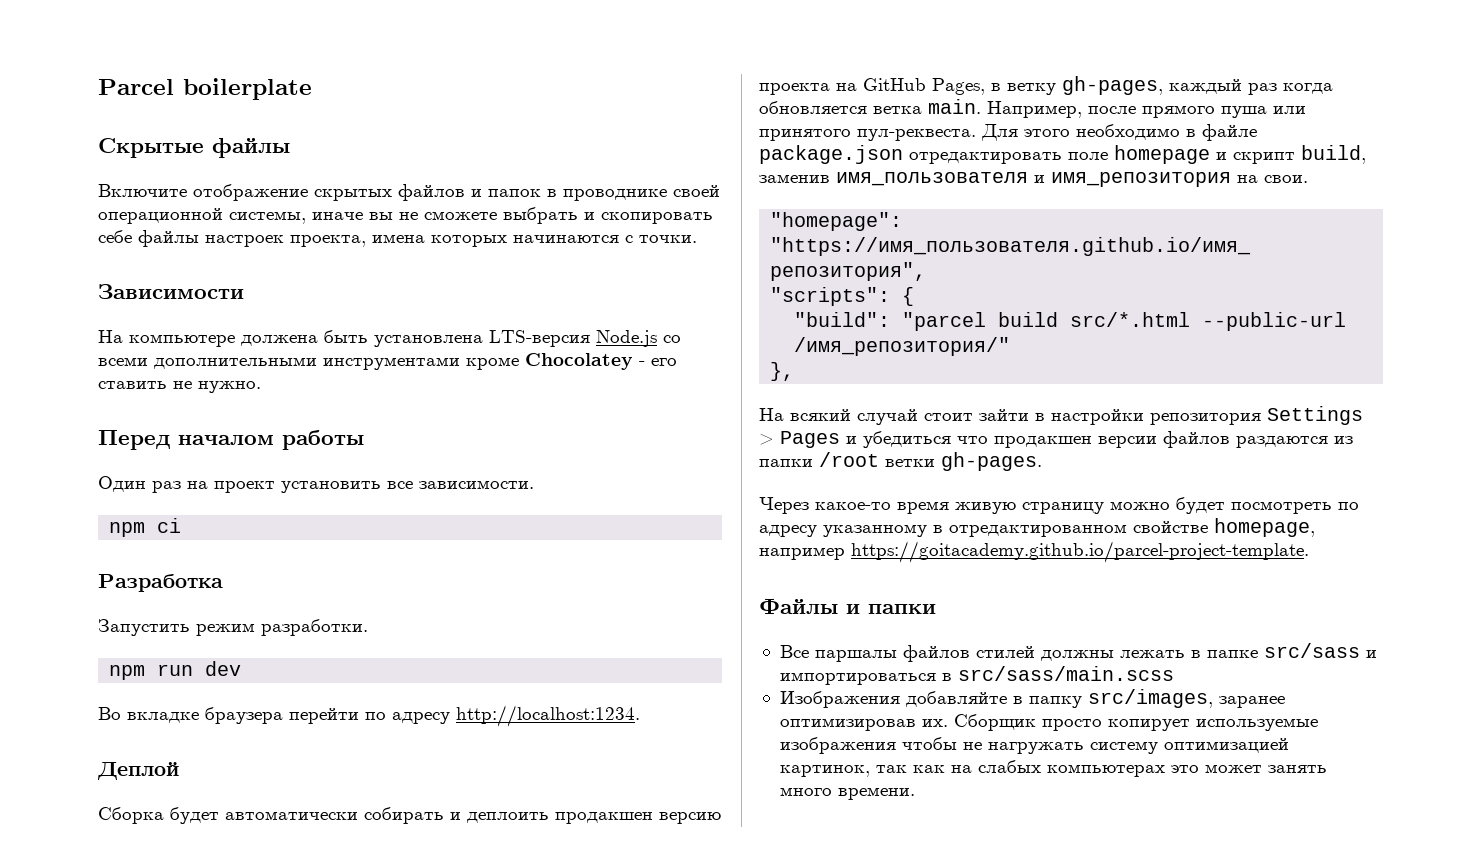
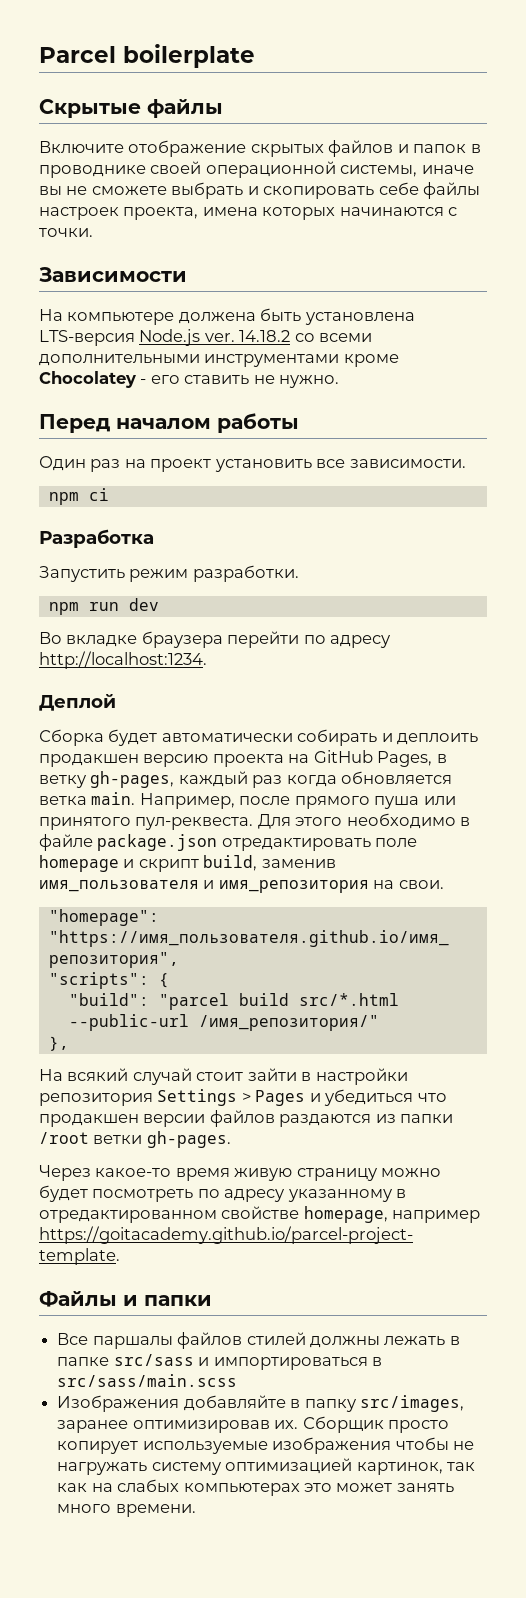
(657, 338) none -> [204,330,291,342] ver. 14.18.2

